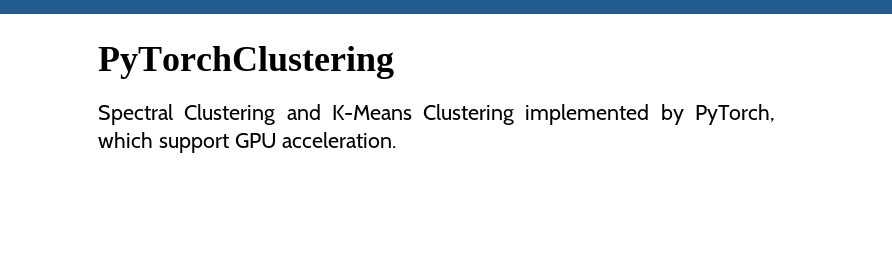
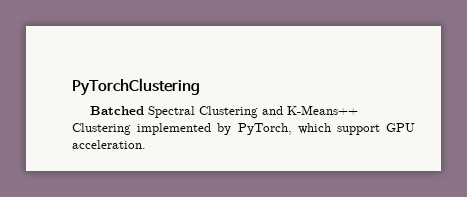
(394, 62) none -> [90,106,145,115] Batched
[331,105,412,120] K-Means -> [287,105,359,115] K-Means++

